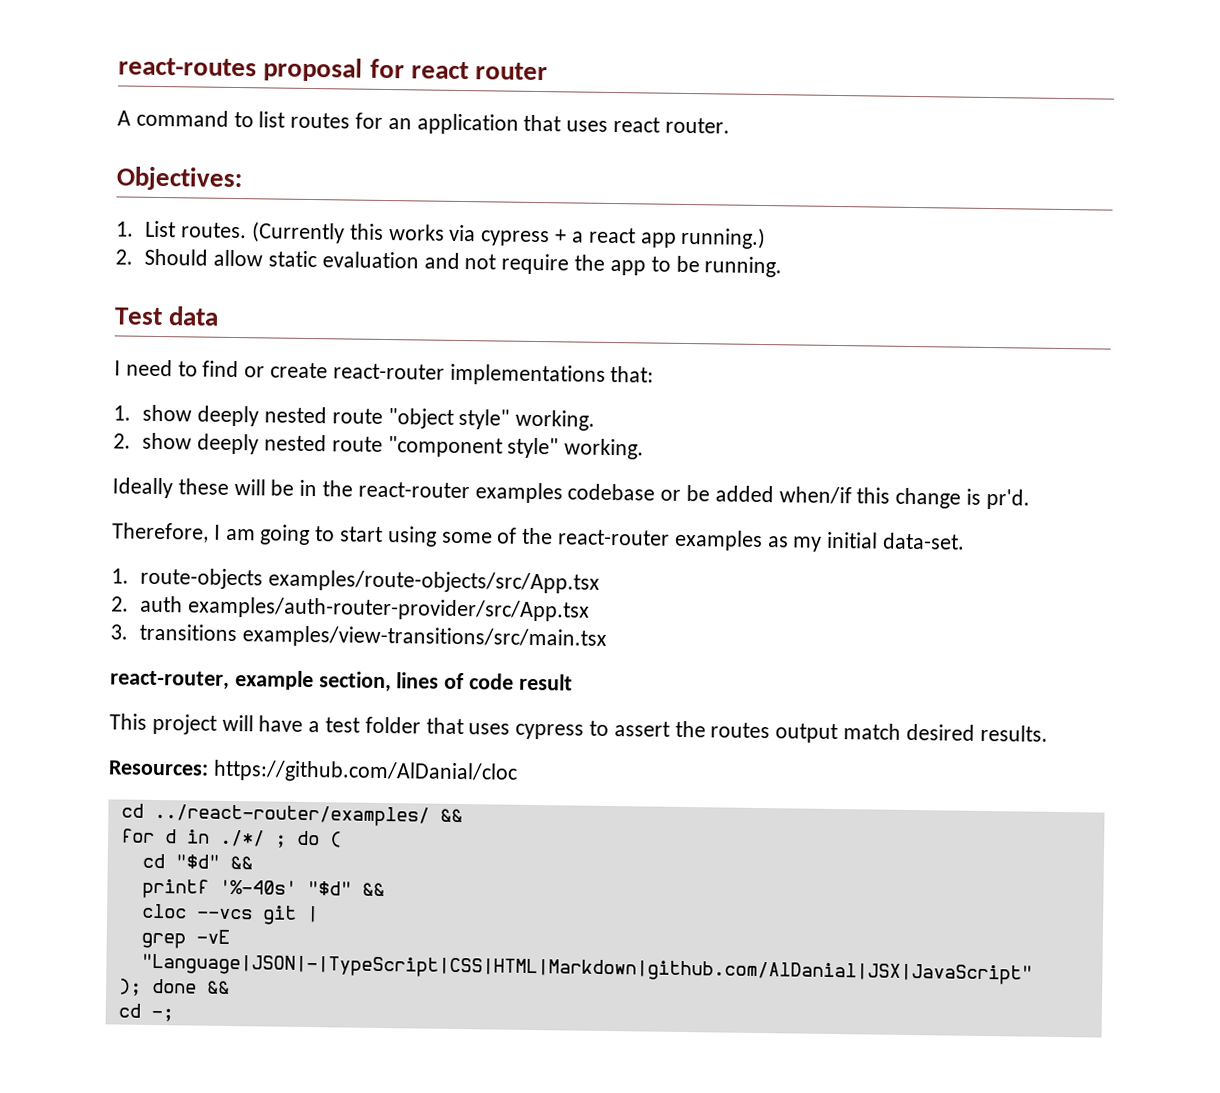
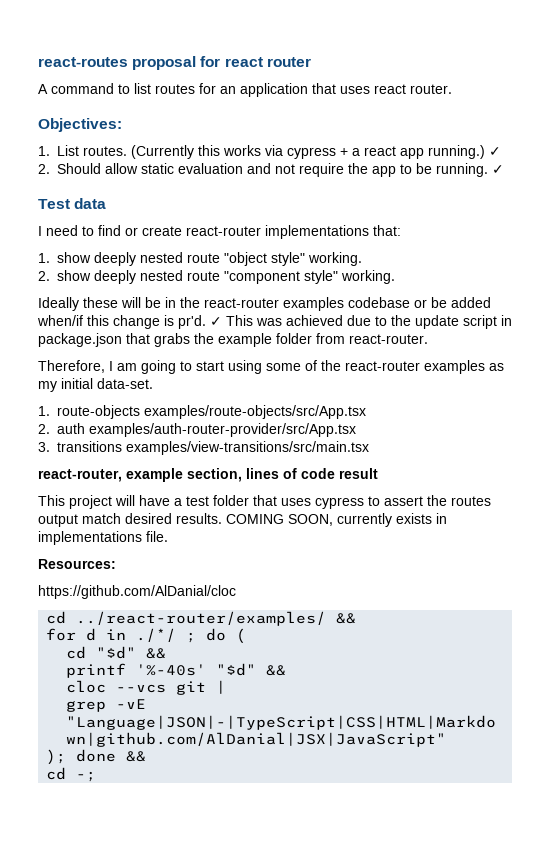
(767, 238) none -> [489,147,501,156] ✓
(783, 267) none -> [492,165,504,174] ✓
(1030, 499) none -> [210,315,512,329] [38,333,428,347] ✓ This was achieved due to the update script in package.json that grabs the example folder from react-router.
(1048, 733) none -> [226,513,447,527] [38,531,168,545] COMING SOON, currently exists in implementations file.
(209, 768) none -> (116, 564) //

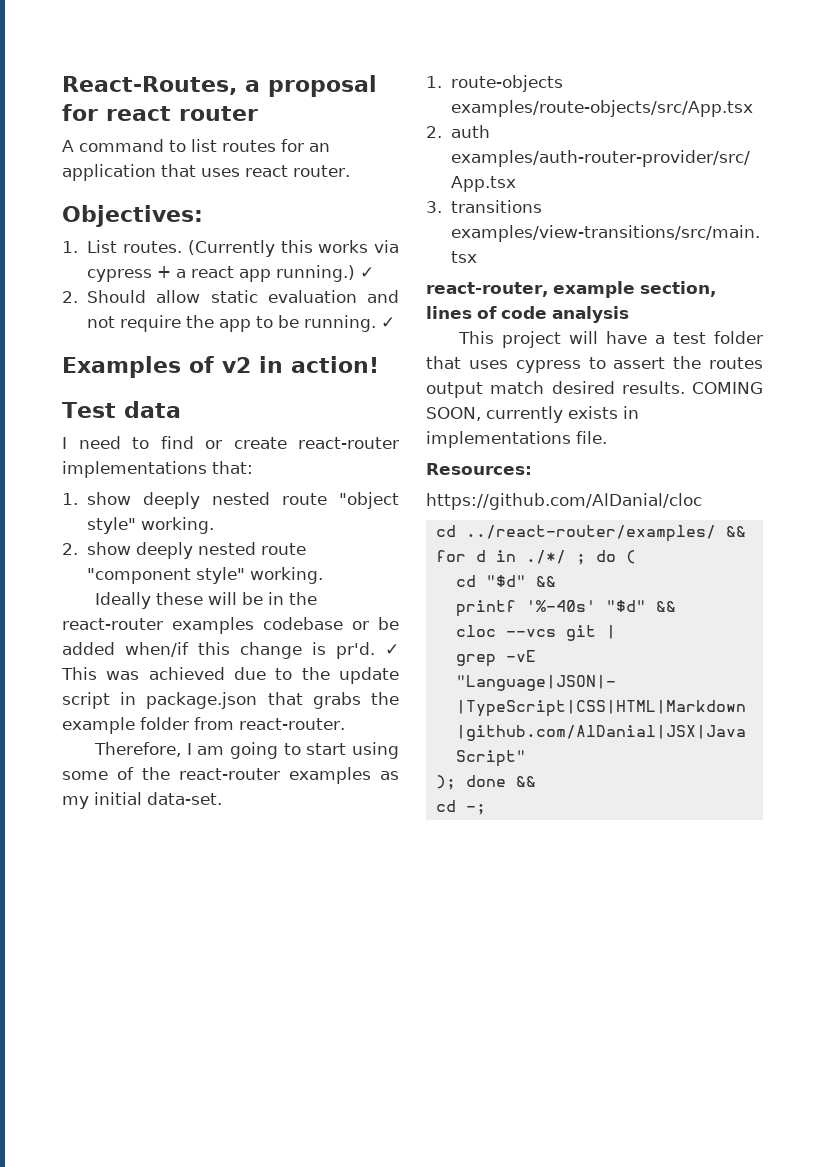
[38,57,128,67] react-routes -> [62,76,260,95] React-Routes, a
(504, 169) none -> [62,356,379,378] // Examples of v2 in action!
[339,468,378,479] result -> [552,306,629,323] analysis

